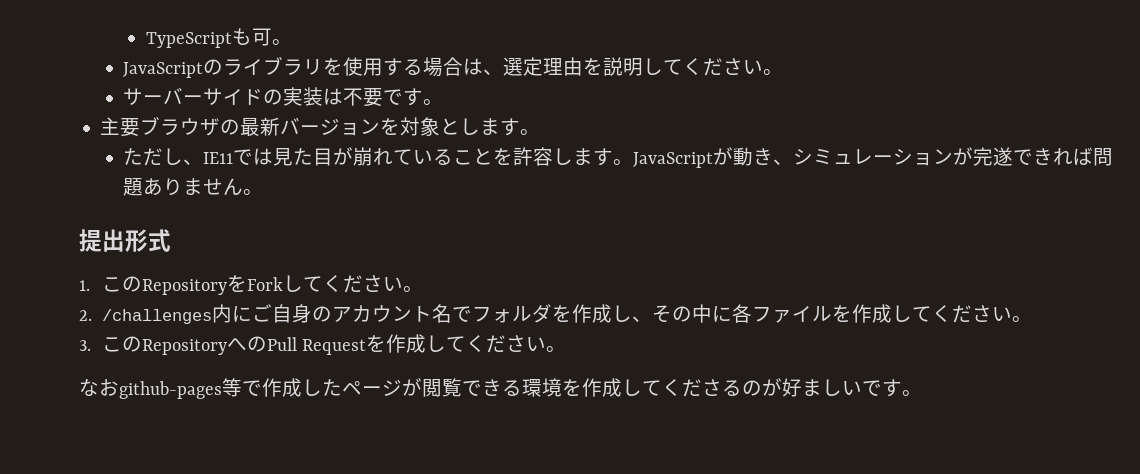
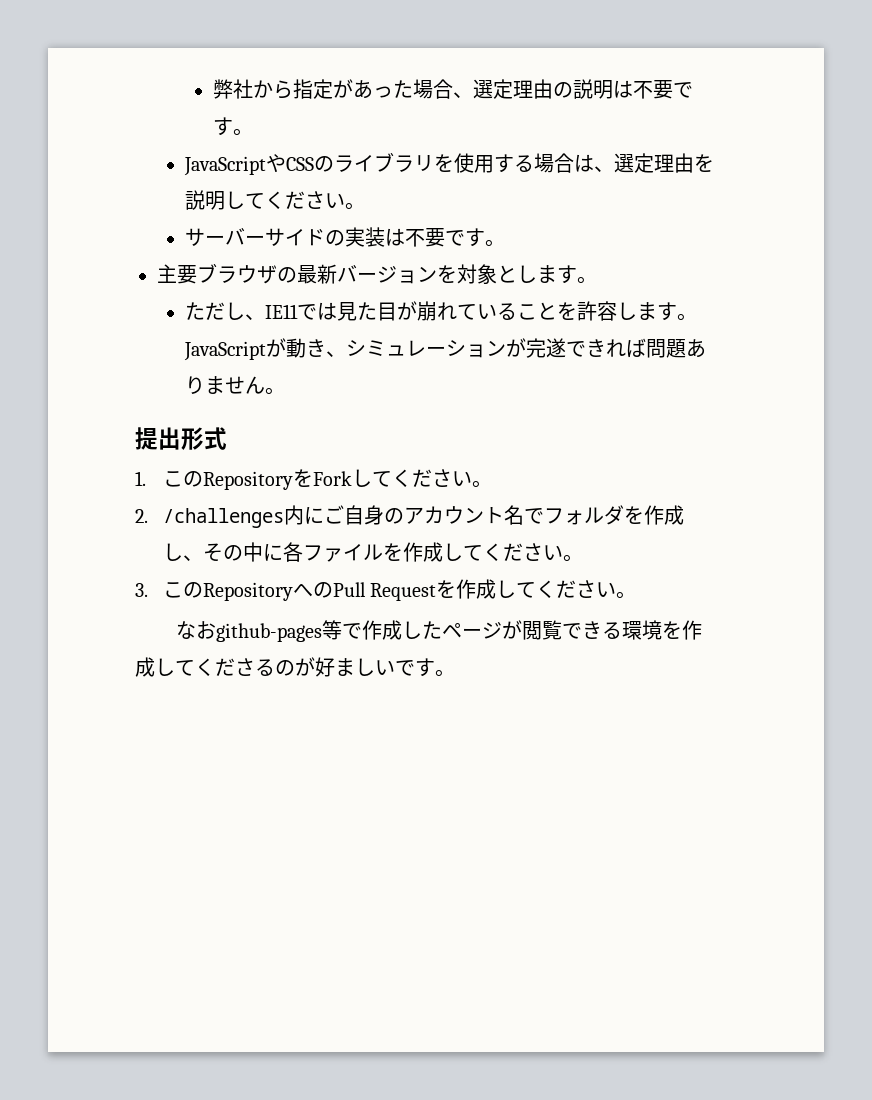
[145,28,272,48] TypeScriptも可 -> [212,79,693,99] [212,117,233,136] 弊社から指定があった場合、選定理由の説明は不要です
(204, 70) none -> [265,154,314,173] やCSS

